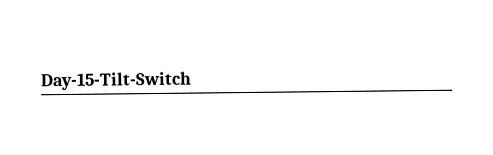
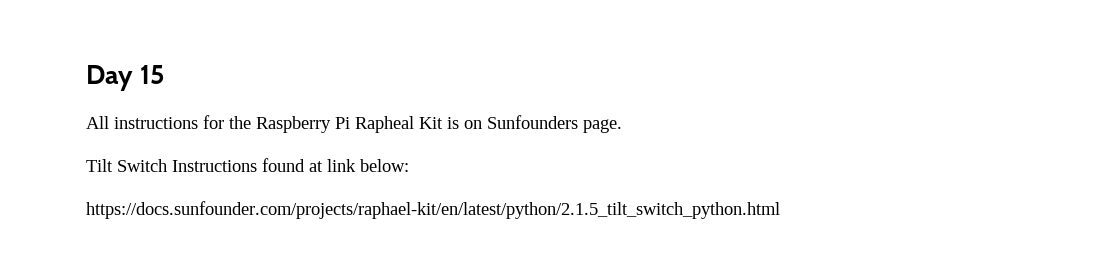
[40,71,192,91] Day-15-Tilt-Switch -> [86,65,166,91] [86,115,622,133] [86,158,409,172] [86,201,780,219] Day 15 // All instructions for the Raspberry Pi Rapheal Kit is on Sunfounders page. // Tilt Switch Instructions found at link below: // https://docs.sunfounder.com/projects/raphael-kit/en/latest/python/2.1.5_tilt_switch_python.html

